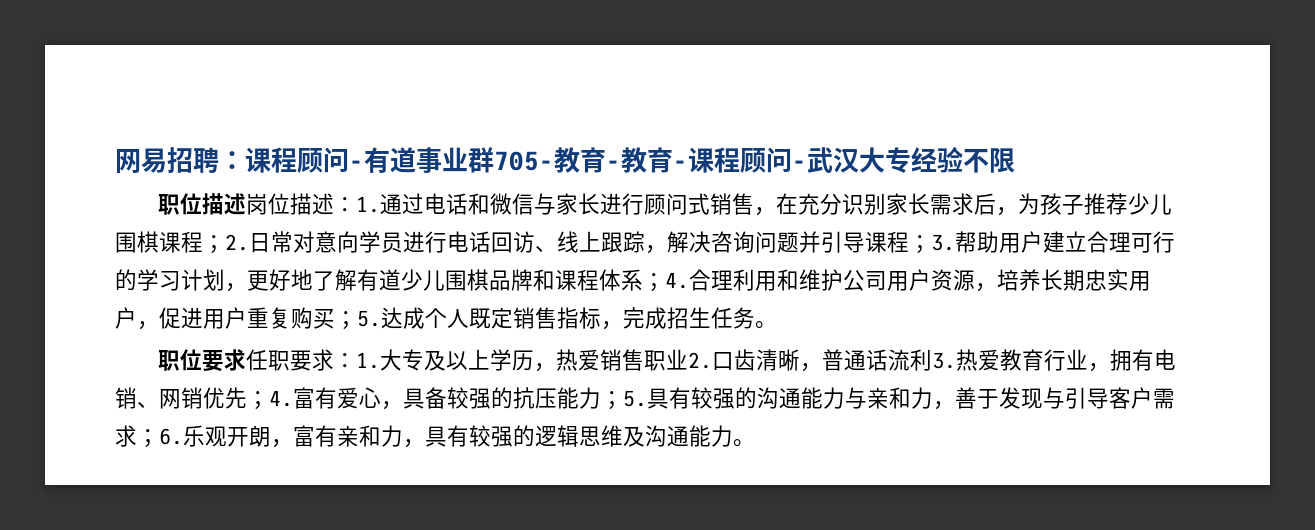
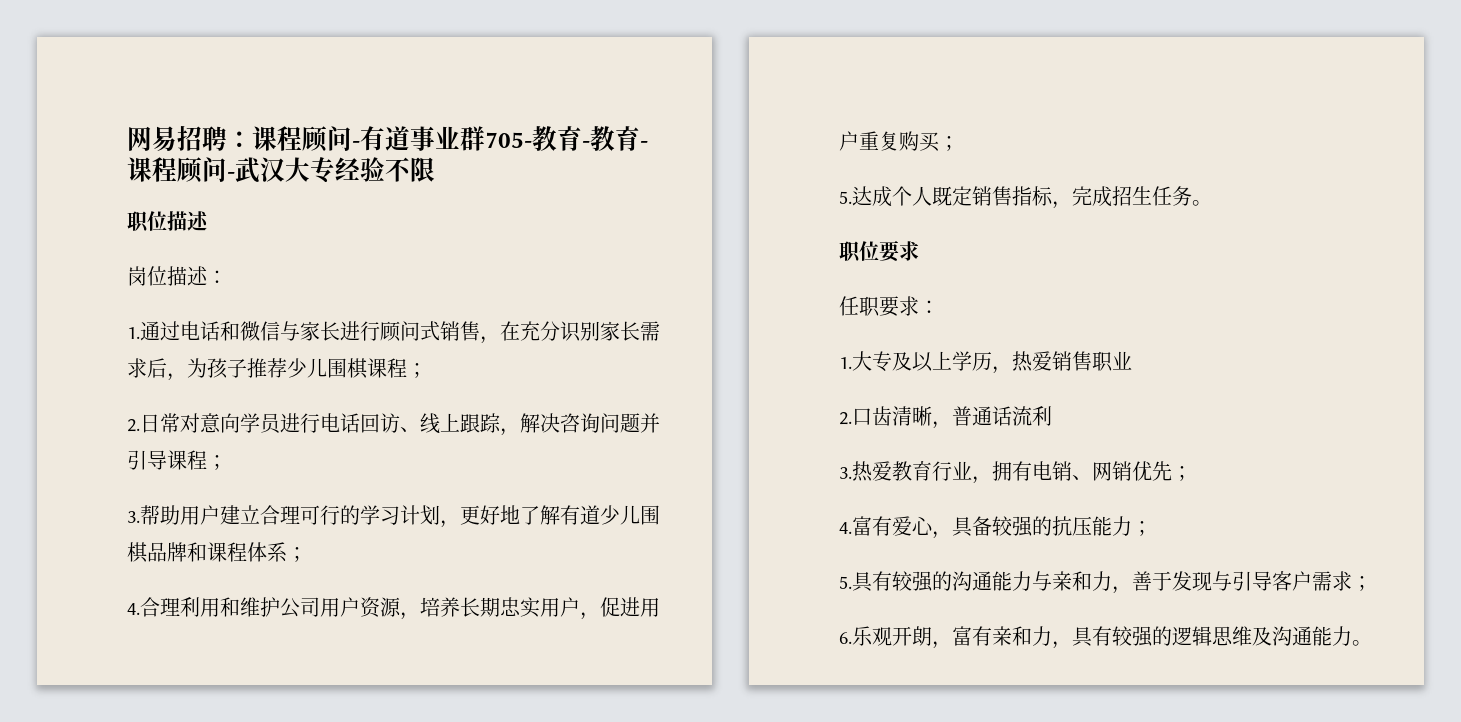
(247, 204) none -> (209, 221) //
(357, 204) none -> (227, 277) //
(225, 244) none -> (427, 370) //
(931, 244) none -> (227, 462) //
(665, 282) none -> (307, 554) //
(357, 320) none -> (959, 143) //
(247, 360) none -> (919, 251) //
(357, 360) none -> (939, 307) //
(689, 359) none -> (1132, 360) //
(933, 360) none -> (1052, 416) //
(269, 400) none -> (1192, 473) //
(623, 400) none -> (1152, 528) //
(159, 438) none -> (1372, 583) //

